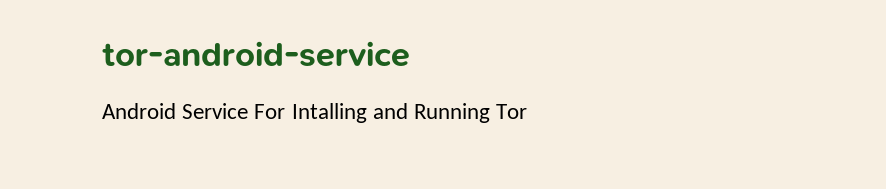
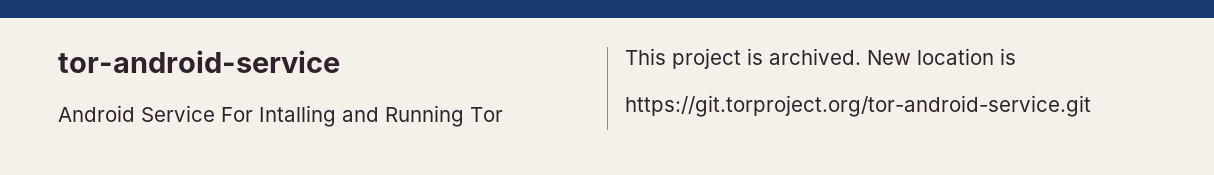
(528, 111) none -> [625,48,1016,69] [625,95,1091,117] // This project is archived. New location is // https://git.torproject.org/tor-android-service.git

